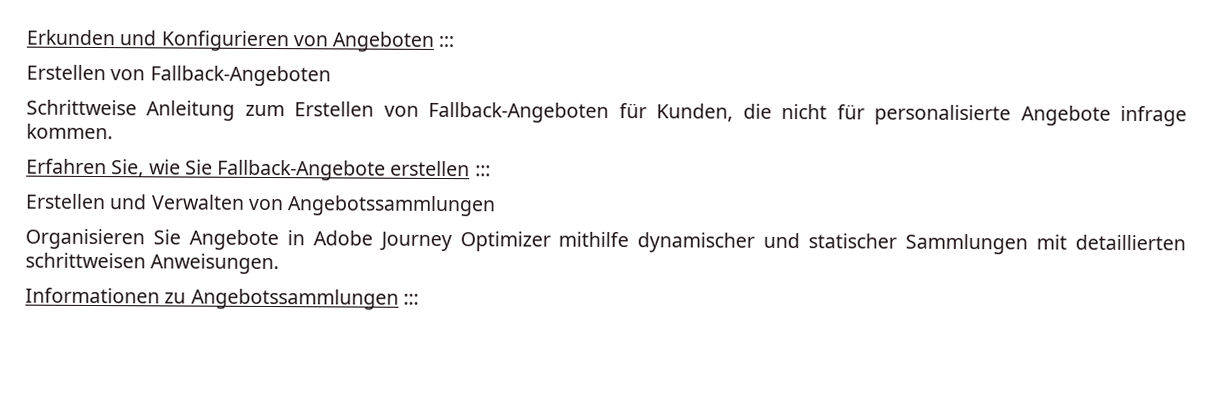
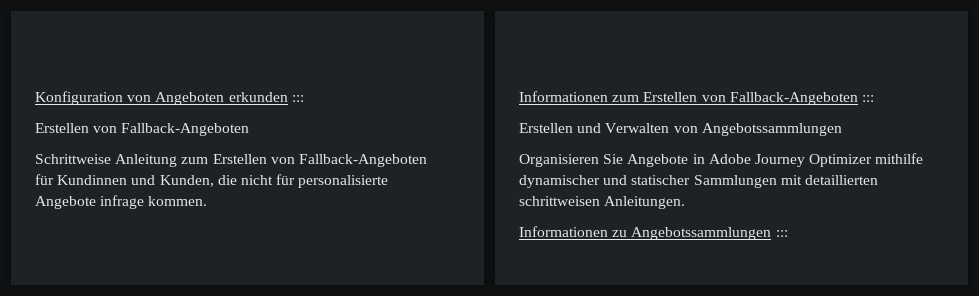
[26,29,289,52] Erkunden und Konfigurieren -> [35,91,123,105] Konfiguration
(435, 41) none -> [228,92,288,102] erkunden
(647, 111) none -> [57,175,156,185] Kundinnen und
[26,158,471,181] Erfahren Sie, wie Sie Fallback-Angebote erstellen -> [519,91,858,105] Informationen zum Erstellen von Fallback-Angeboten
[150,253,280,275] Anweisungen. -> [604,196,686,209] Anleitungen.

